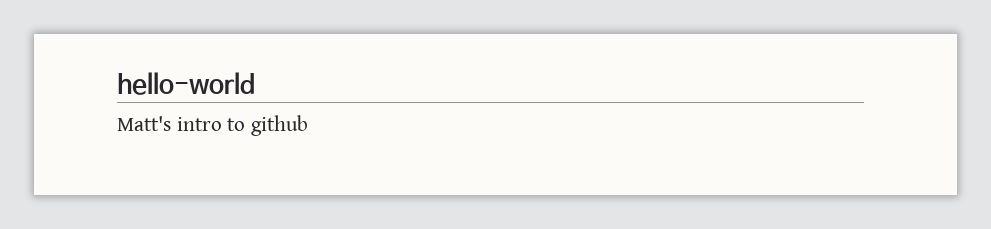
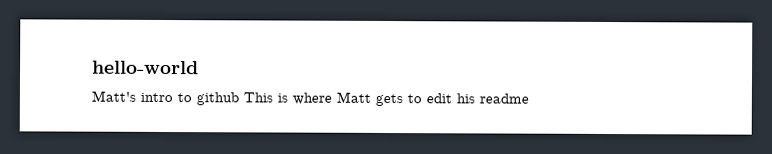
(309, 125) none -> [243,91,529,107] This is where Matt gets to edit his readme

